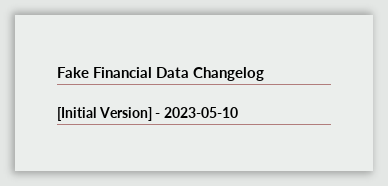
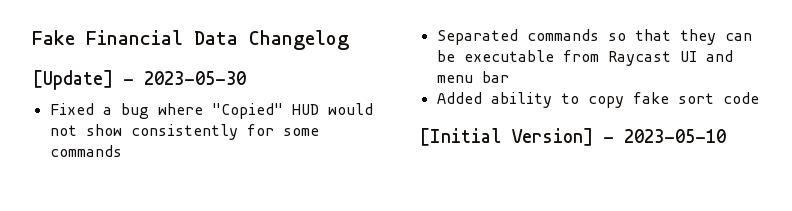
(264, 74) none -> [32,70,246,90] [49,103,373,119] [49,124,319,140] [49,145,122,157] [436,29,752,45] [436,50,733,66] [436,71,509,83] [436,92,759,108] // [Update] - 2023-05-30 // Fixed a bug where "Copied" HUD would not show consistently for some commands // Separated commands so that they can be executable from Raycast UI and menu bar // Added ability to copy fake sort code

